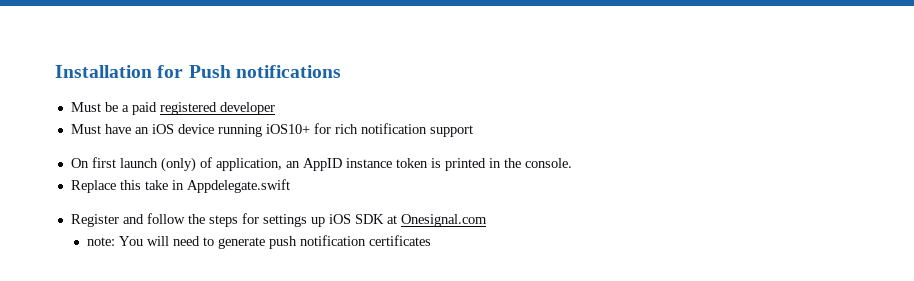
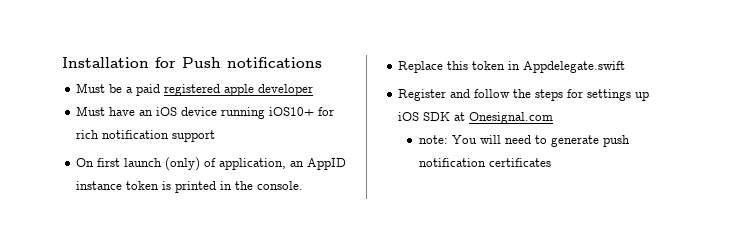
(217, 108) none -> [224,84,255,96] apple
[144,180,168,190] take -> [472,61,506,70] token

